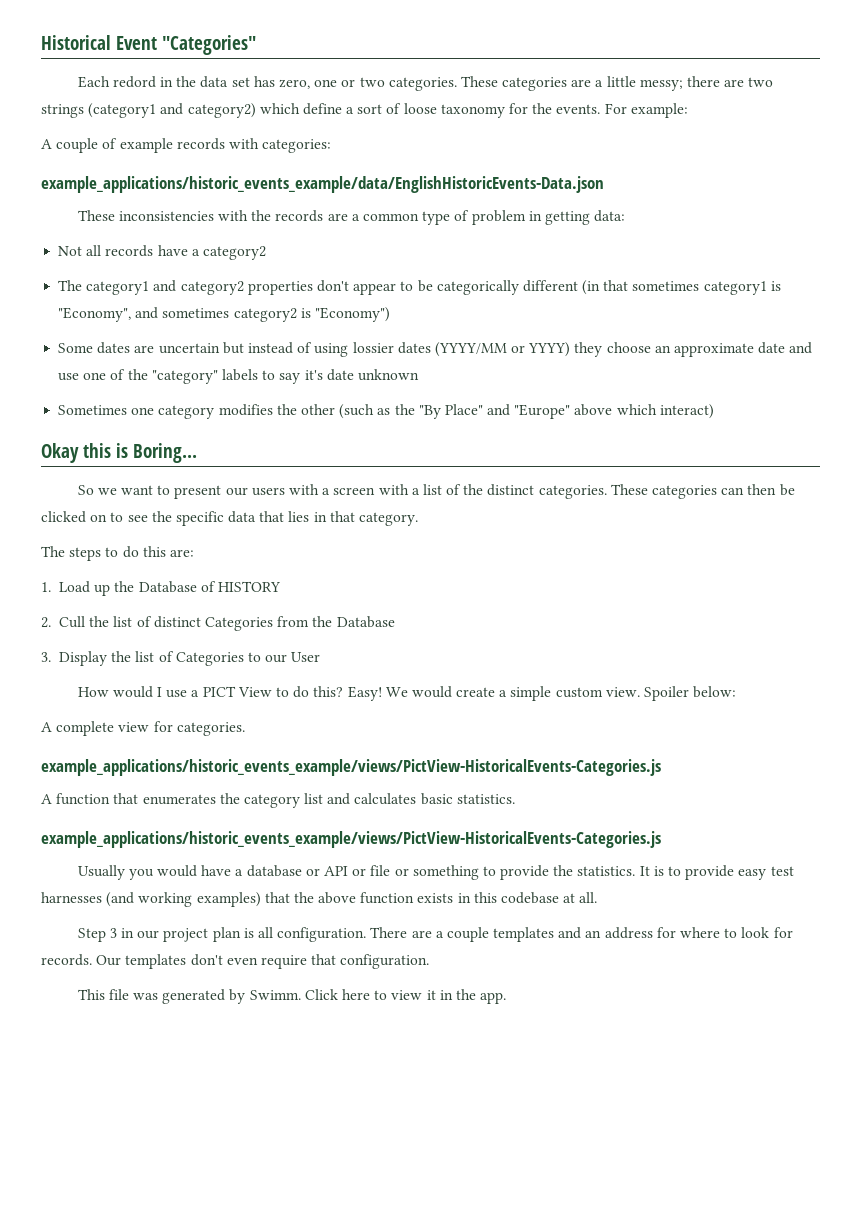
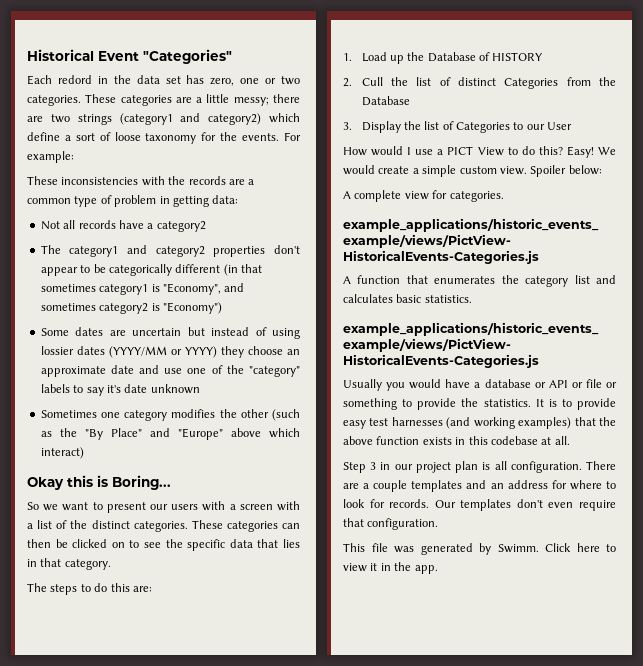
[41,138,332,153] [41,176,604,193] // A couple of example records with categories: // example_applications/historic_events_example/data/EnglishHistoricEvents-Data.json -> (74, 157) none

